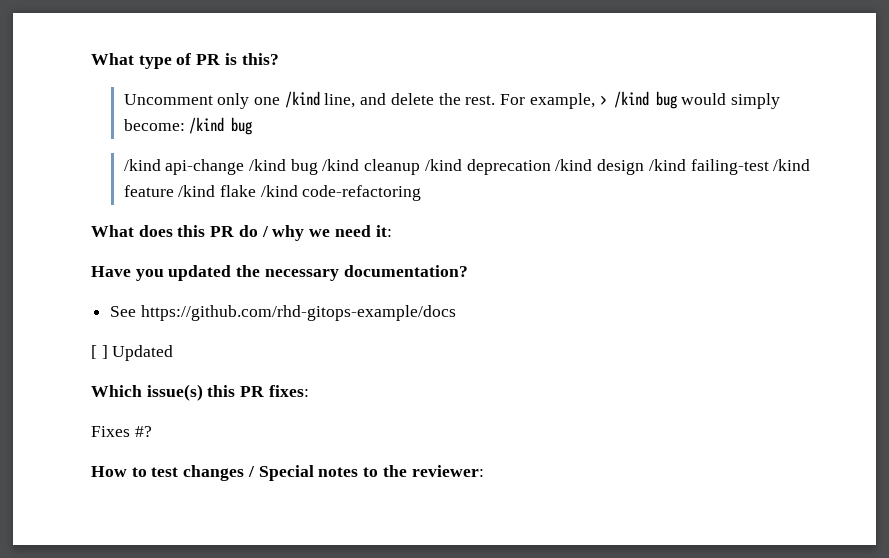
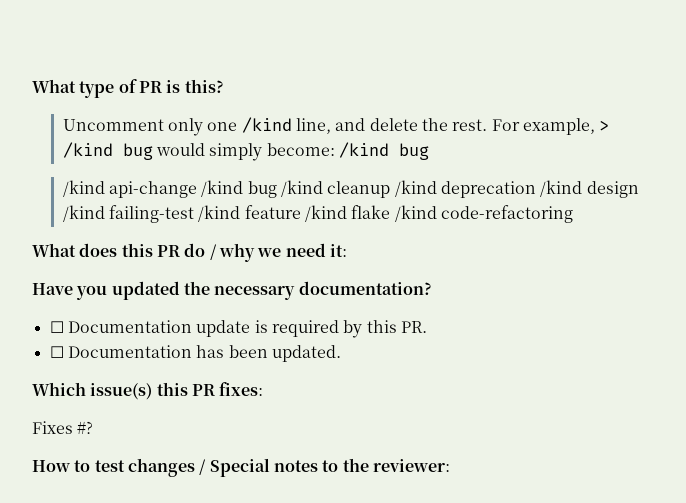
[110,305,456,321] [91,345,174,361] See https://github.com/rhd-gitops-example/docs // [ ] Updated -> [49,320,427,338] [49,345,341,362] ☐ Documentation update is required by this PR. // ☐ Documentation has been updated.

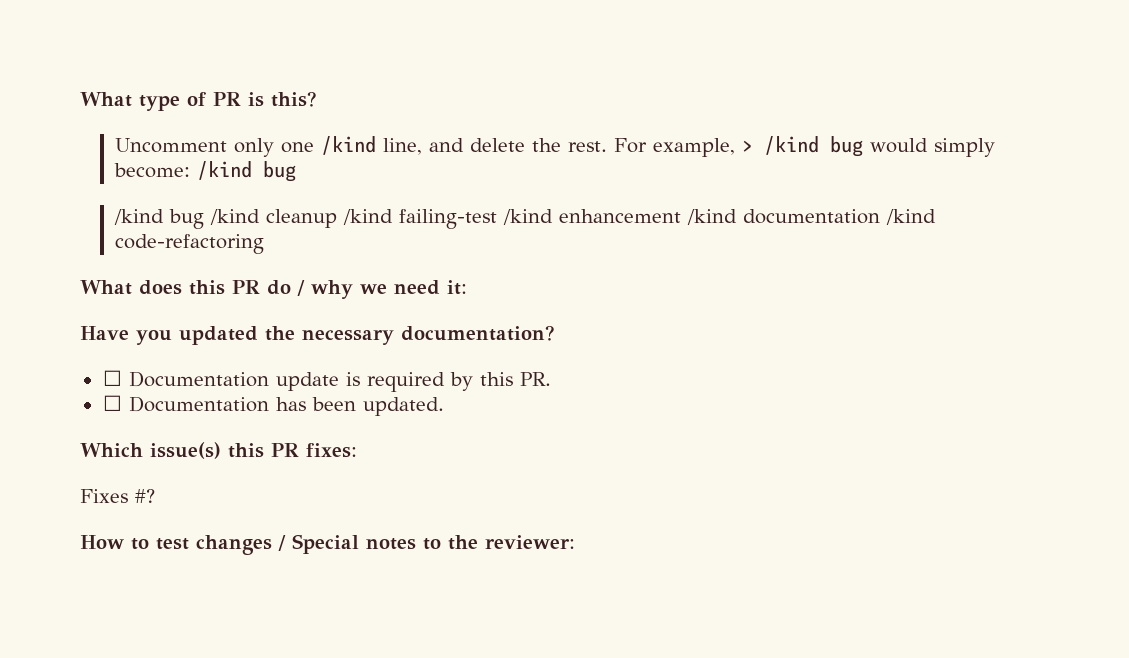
[108,180,244,198] api-change /kind -> (164, 217) none
[440,180,639,198] [62,205,391,223] deprecation /kind design /kind failing-test /kind feature /kind flake -> [398,209,880,229] failing-test /kind enhancement /kind documentation

